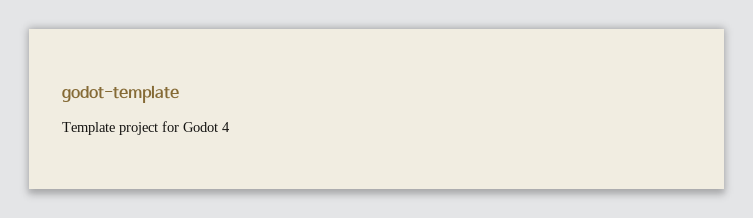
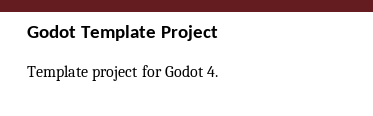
[62,85,179,103] godot-template -> [27,25,218,41] Godot Template Project
[222,122,230,132] 4 -> [207,66,219,77] 4.

